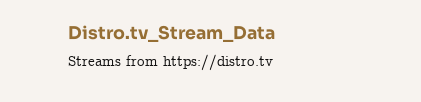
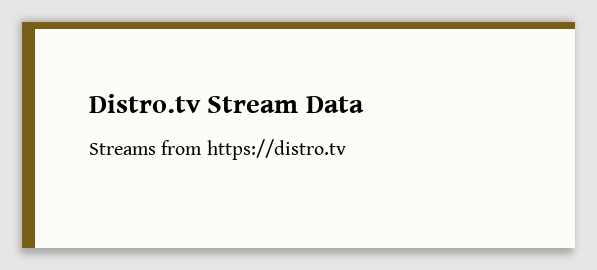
[68,25,275,42] Distro.tv_Stream_Data -> [89,94,364,113] Distro.tv Stream Data

